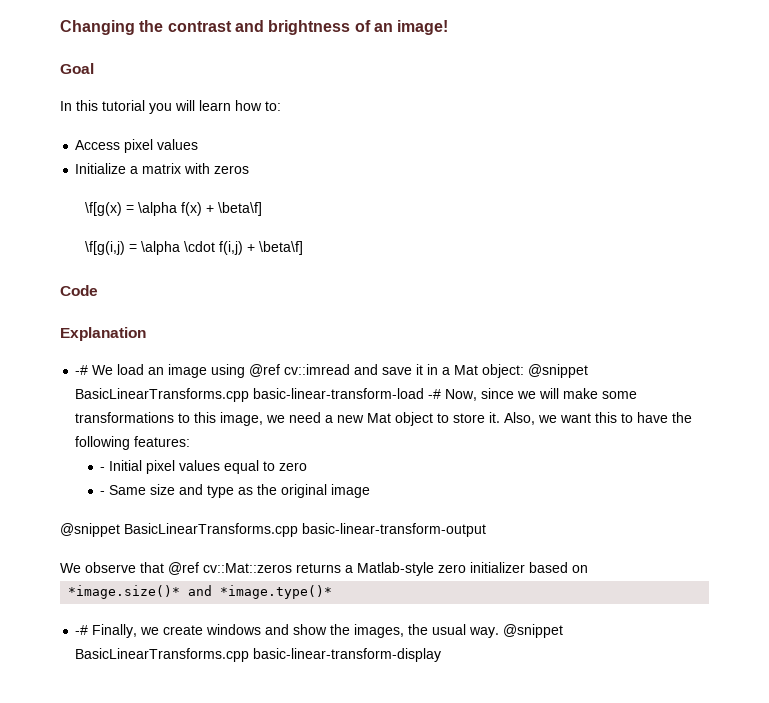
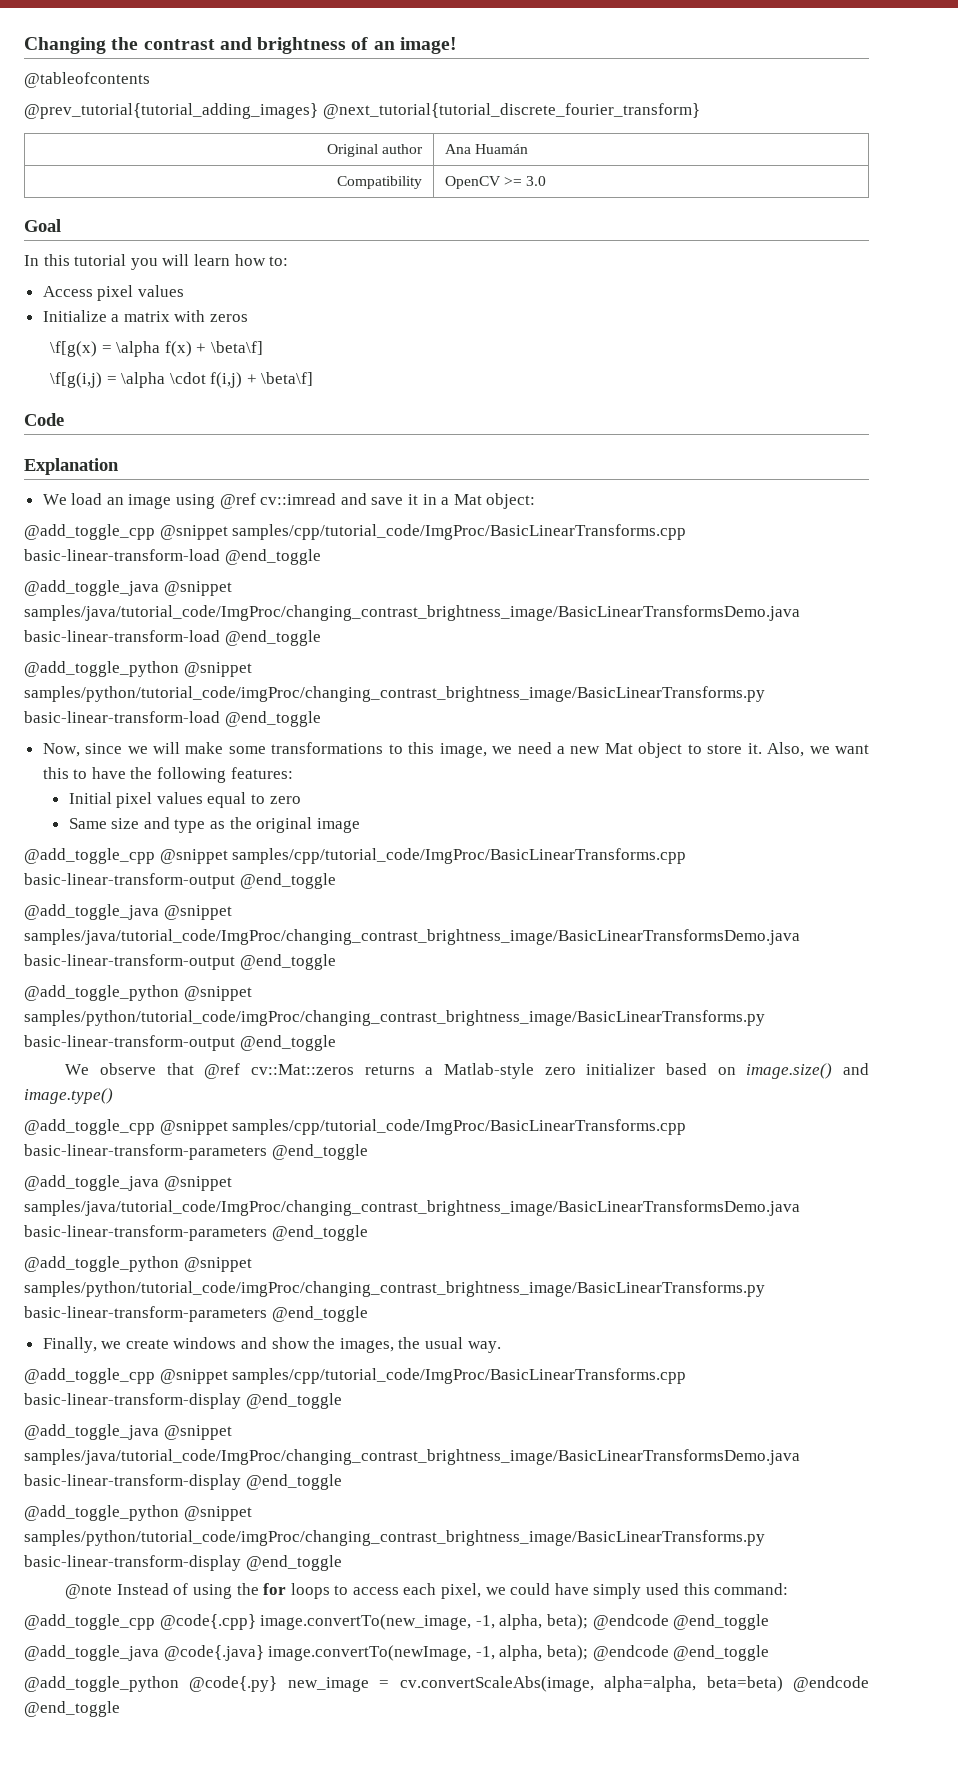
(449, 27) none -> [24,72,150,88] [24,103,700,119] [326,144,424,157] [444,144,529,154] [337,176,423,189] [444,176,547,189] // @tableofcontents // @prev_tutorial{tutorial_adding_images} @next_tutorial{tutorial_discrete_fourier_transform} // Original author | Ana Huamán // Compatibility | OpenCV >= 3.0
[75,365,89,375] -# -> (119, 466) none
[528,364,589,378] [75,388,442,402] @snippet BasicLinearTransforms.cpp basic-linear-transform-load -# -> [24,524,687,540] [24,549,321,565] [24,580,232,596] [24,605,800,621] [24,630,321,646] [24,661,252,677] [24,686,765,702] [24,711,321,727] // @add_toggle_cpp @snippet samples/cpp/tutorial_code/ImgProc/BasicLinearTransforms.cpp basic-linear-transform-load @end_toggle // @add_toggle_java @snippet samples/java/tutorial_code/ImgProc/changing_contrast_brightness_image/BasicLinearTransformsDemo.java basic-linear-transform-load @end_toggle // @add_toggle_python @snippet samples/python/tutorial_code/imgProc/changing_contrast_brightness_image/BasicLinearTransforms.py basic-linear-transform-load @end_toggle //
[100,467,106,471] - -> (293, 773) none
[100,491,106,495] - -> (301, 800) none
[60,523,486,537] @snippet BasicLinearTransforms.cpp basic-linear-transform-output -> [24,848,687,864] [24,873,336,889] [24,904,232,920] [24,929,800,945] [24,954,336,970] [24,985,252,1001] [24,1010,765,1026] [24,1035,336,1051] @add_toggle_cpp @snippet samples/cpp/tutorial_code/ImgProc/BasicLinearTransforms.cpp basic-linear-transform-output @end_toggle // @add_toggle_java @snippet samples/java/tutorial_code/ImgProc/changing_contrast_brightness_image/BasicLinearTransformsDemo.java basic-linear-transform-output @end_toggle // @add_toggle_python @snippet samples/python/tutorial_code/imgProc/changing_contrast_brightness_image/BasicLinearTransforms.py basic-linear-transform-output @end_toggle
[68,585,333,599] [75,625,89,635] // *image.size()* and *image.type()* // -# -> [746,1063,870,1079] [24,1088,113,1104] [24,1119,687,1135] [24,1144,368,1160] [24,1175,232,1191] [24,1200,800,1216] [24,1225,368,1241] [24,1256,252,1272] [24,1281,765,1297] [24,1306,368,1322] image.size() and image.type() // @add_toggle_cpp @snippet samples/cpp/tutorial_code/ImgProc/BasicLinearTransforms.cpp basic-linear-transform-parameters @end_toggle // @add_toggle_java @snippet samples/java/tutorial_code/ImgProc/changing_contrast_brightness_image/BasicLinearTransformsDemo.java basic-linear-transform-parameters @end_toggle // @add_toggle_python @snippet samples/python/tutorial_code/imgProc/changing_contrast_brightness_image/BasicLinearTransforms.py basic-linear-transform-parameters @end_toggle //
[503,624,564,638] [75,648,442,662] @snippet BasicLinearTransforms.cpp basic-linear-transform-display -> [24,1368,687,1384] [24,1393,342,1409] [24,1424,232,1440] [24,1449,800,1465] [24,1474,342,1490] [24,1505,252,1521] [24,1530,765,1546] [24,1555,342,1571] [65,1583,789,1599] [24,1614,770,1630] [24,1645,770,1661] [24,1676,870,1692] [24,1701,120,1717] // @add_toggle_cpp @snippet samples/cpp/tutorial_code/ImgProc/BasicLinearTransforms.cpp basic-linear-transform-display @end_toggle // @add_toggle_java @snippet samples/java/tutorial_code/ImgProc/changing_contrast_brightness_image/BasicLinearTransformsDemo.java basic-linear-transform-display @end_toggle // @add_toggle_python @snippet samples/python/tutorial_code/imgProc/changing_contrast_brightness_image/BasicLinearTransforms.py basic-linear-transform-display @end_toggle // @note Instead of using the for loops to access each pixel, we could have simply used this command: // @add_toggle_cpp @code{.cpp} image.convertTo(new_image, -1, alpha, beta); @endcode @end_toggle // @add_toggle_java @code{.java} image.convertTo(newImage, -1, alpha, beta); @endcode @end_toggle // @add_toggle_python @code{.py} new_image = cv.convertScaleAbs(image, alpha=alpha, beta=beta) @endcode @end_toggle

